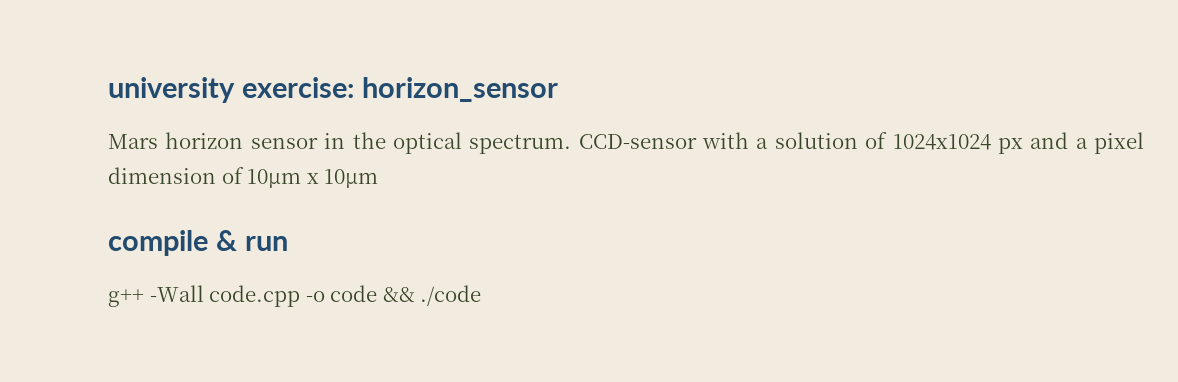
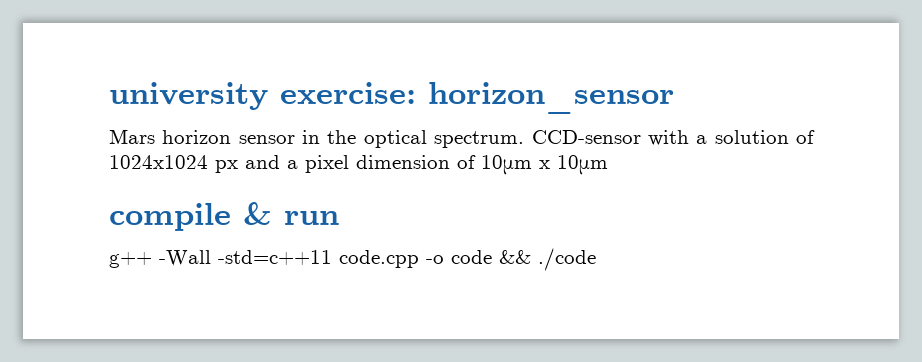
(204, 293) none -> [218,250,332,265] -std=c++11

